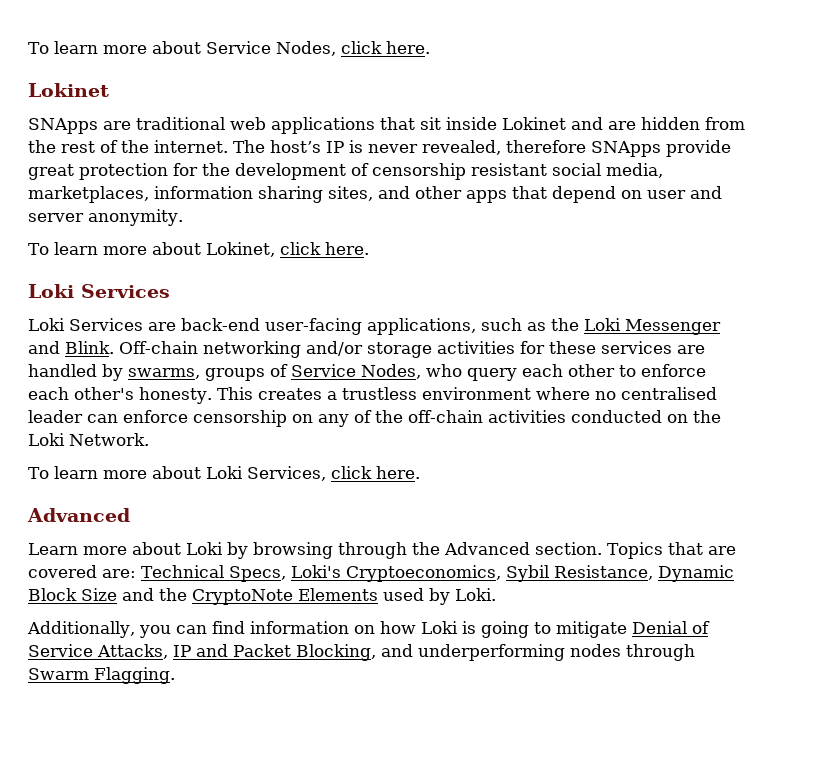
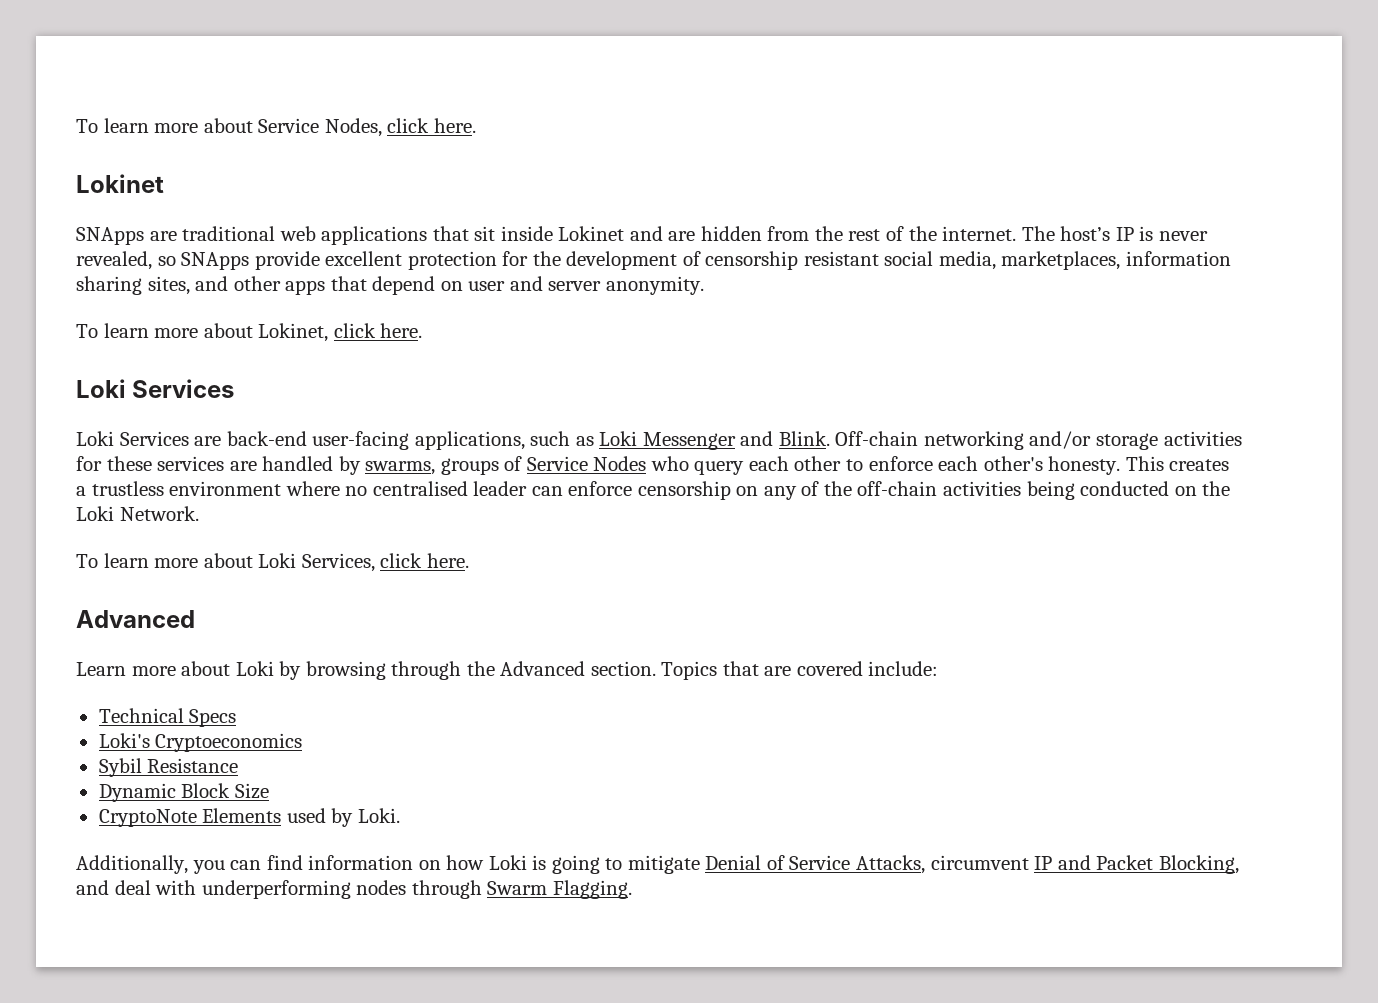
[506,140,586,153] therefore -> [157,256,176,266] so
[28,164,74,180] great -> [325,251,403,266] excellent
[551,318,579,331] the -> (594, 441) none
[361,364,421,379] Nodes, -> [593,456,647,471] Nodes
(566, 416) none -> [1026,481,1075,500] being
[102,565,653,582] are: Technical Specs, Loki's Cryptoeconomics, Sybil Resistance, -> [868,661,939,676] [98,708,237,727] [98,733,303,752] [98,758,239,777] include: // Technical Specs // Loki's Cryptoeconomics // Sybil Resistance //
[122,588,187,601] and the -> (269, 791) //
(168, 651) none -> [930,855,1029,870] circumvent
(413, 650) none -> [114,880,197,895] deal with

